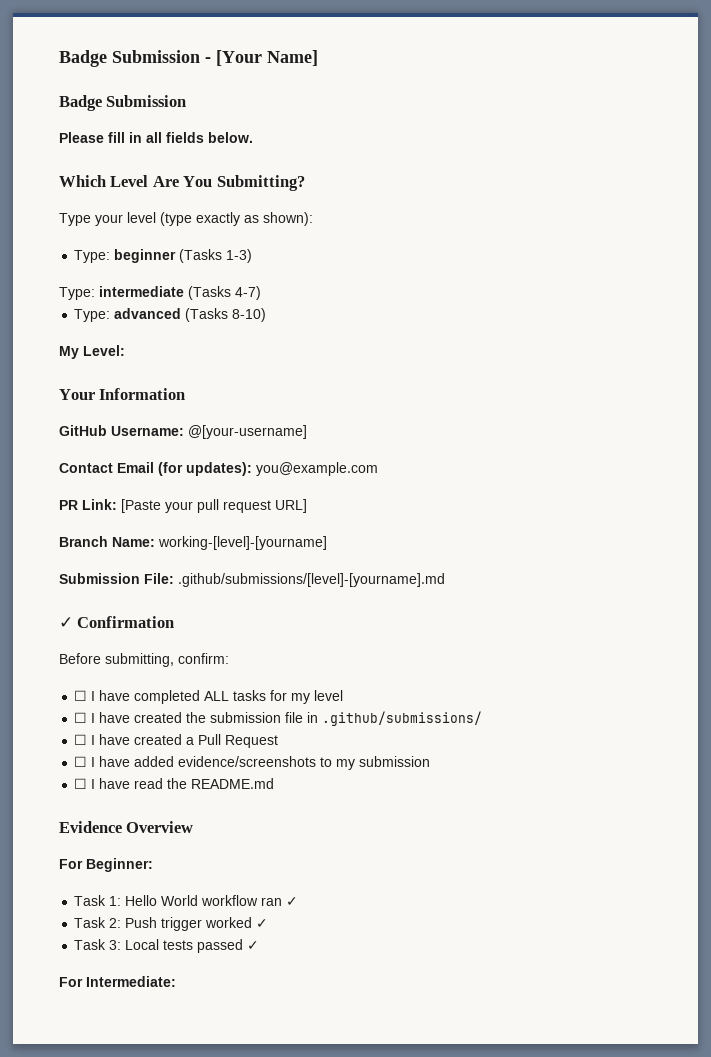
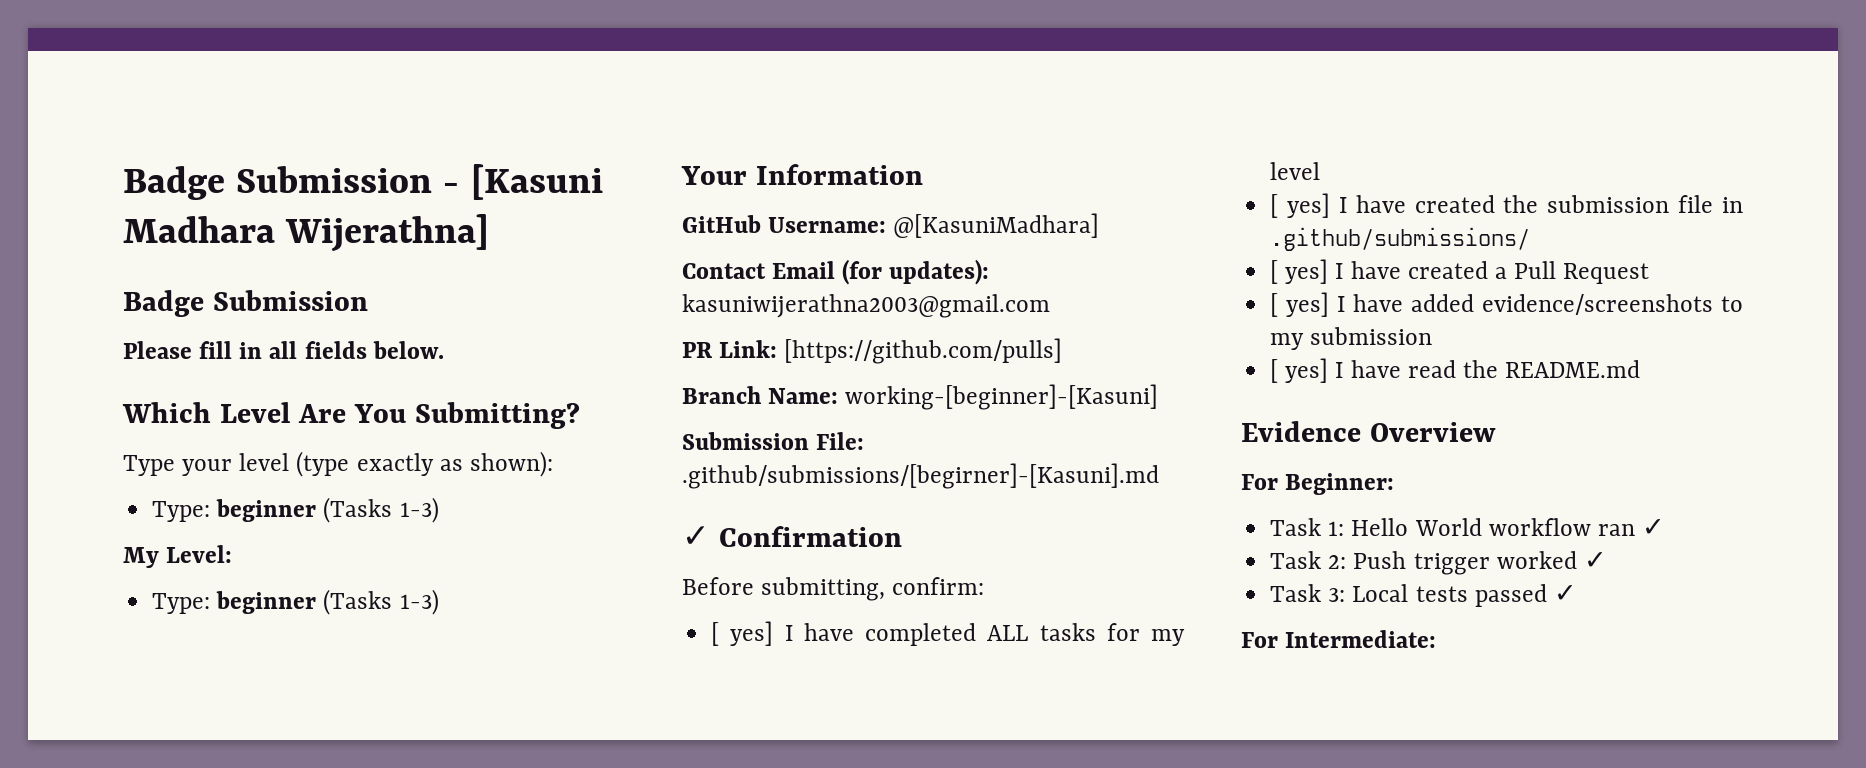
[216,50,318,66] [Your Name] -> [470,164,603,200] [123,214,490,252] [Kasuni Madhara Wijerathna]
[59,286,261,300] [74,308,267,322] [59,345,125,359] Type: intermediate (Tasks 4-7) // Type: advanced (Tasks 8-10) // My Level: -> [123,545,233,568] [152,589,439,615] My Level: // Type: beginner (Tasks 1-3)
[188,425,307,439] @[your-username] -> [893,213,1100,238] @[KasuniMadhara]
[256,462,378,476] you@example.com -> [682,294,1050,318] kasuniwijerathna2003@gmail.com
[121,499,307,513] [Paste your pull request URL] -> [784,338,1063,364] [https://github.com/pulls]
[158,536,327,550] working-[level]-[yourname] -> [845,384,1159,410] working-[beginner]-[Kasuni]
[178,573,445,587] .github/submissions/[level]-[yourname].md -> [682,463,1159,489] .github/submissions/[begirner]-[Kasuni].md
[74,690,88,701] ☐ -> [711,621,774,646] [ yes]
[74,712,88,723] ☐ -> [1270,193,1331,218] [ yes]
[74,734,88,745] ☐ -> [1270,259,1329,284] [ yes]
[74,756,88,767] ☐ -> [1270,292,1330,317] [ yes]
[74,778,88,789] ☐ -> [1270,358,1329,383] [ yes]

